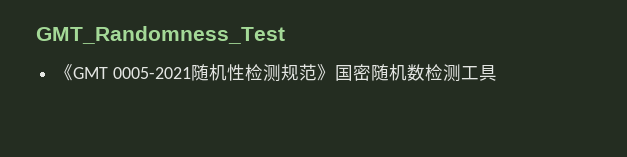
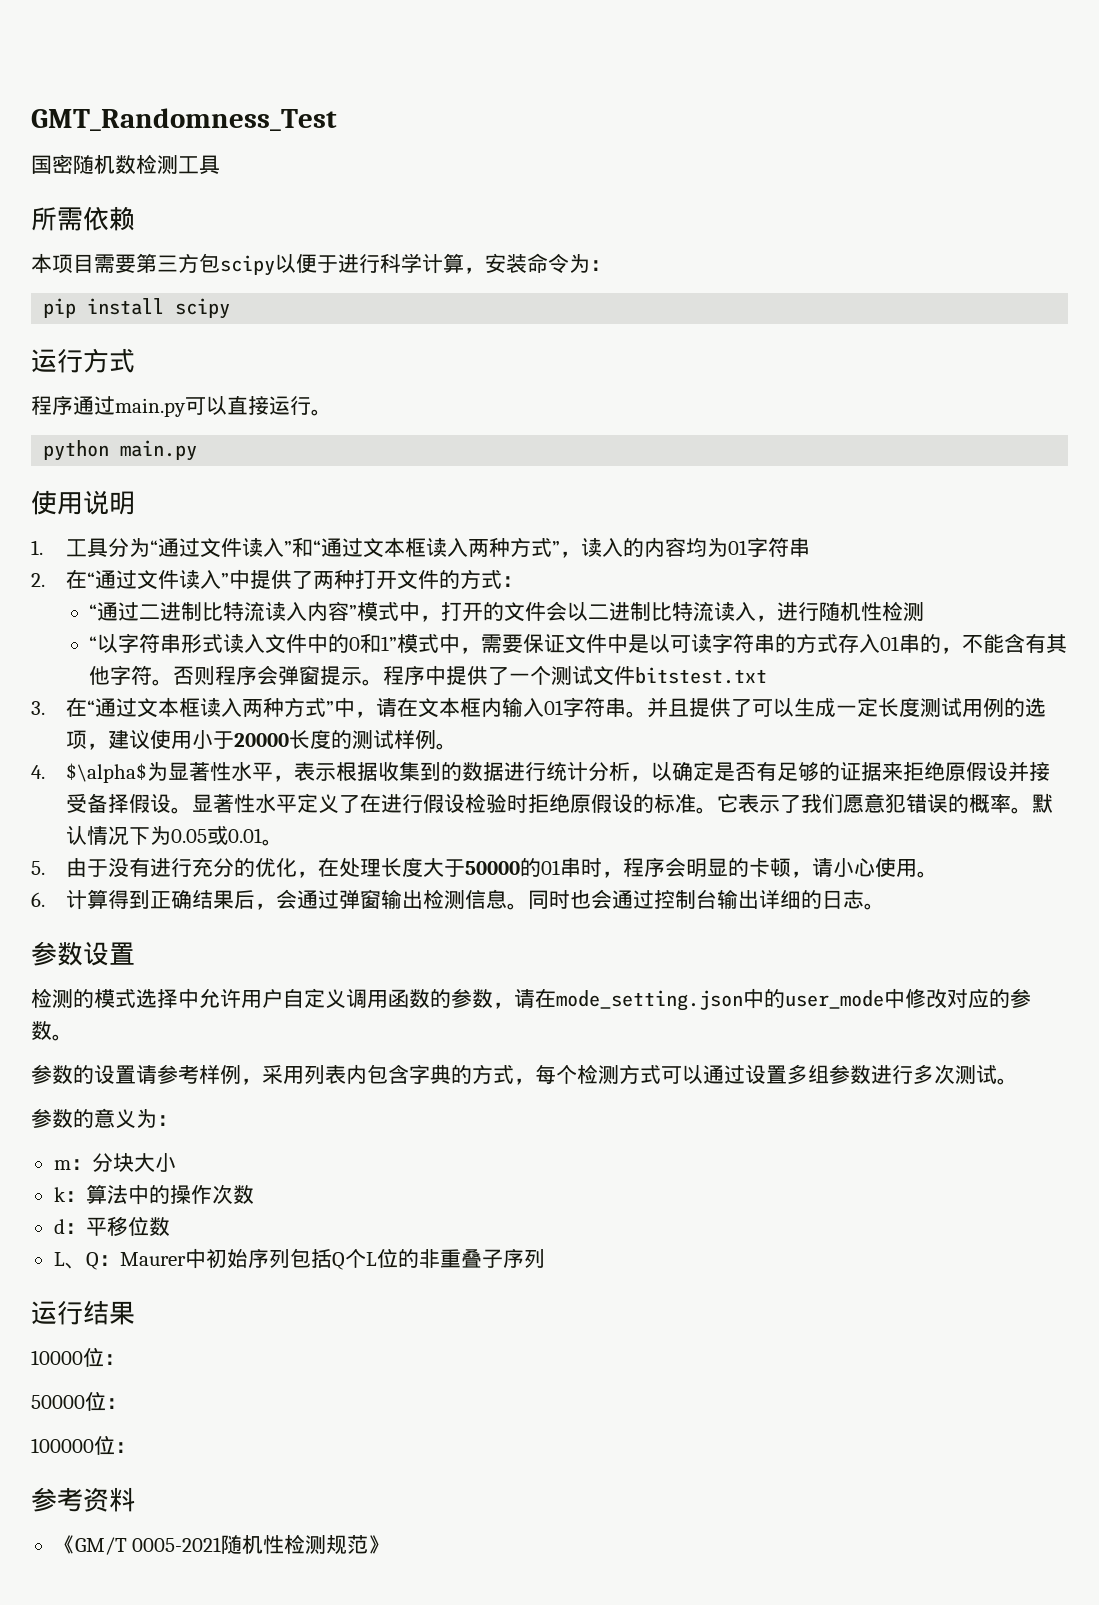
(285, 35) none -> [31,154,220,175] [31,206,135,231] [31,253,611,276] [43,298,231,319] [31,348,135,373] [31,395,332,417] [43,440,198,461] [31,490,135,515] [31,537,811,558] [31,569,524,590] [89,601,925,622] [89,633,1068,654] [89,665,768,686] [31,697,1047,718] [66,729,458,750] [31,761,1051,783] [66,793,1054,814] [66,825,284,846] [31,857,939,878] [31,889,886,910] [31,941,135,966] [31,988,1031,1011] [31,1021,73,1041] [31,1064,1018,1085] [31,1108,178,1128] [53,1153,176,1172] [53,1184,254,1205] [53,1216,170,1236] [53,1248,545,1270] [31,1300,135,1325] [31,1347,125,1367] [31,1391,127,1411] [31,1435,136,1455] [31,1487,135,1512] // 国密随机数检测工具 // 所需依赖 // 本项目需要第三方包scipy以便于进行科学计算，安装命令为： // pip install scipy // 运行方式 // 程序通过main.py可以直接运行。 // python main.py // 使用说明 // 1.工具分为“通过文件读入”和“通过文本框读入两种方式”，读入的内容均为01字符串 // 2.在“通过文件读入”中提供了两种打开文件的方式： // “通过二进制比特流读入内容”模式中，打开的文件会以二进制比特流读入，进行随机性检测 // “以字符串形式读入文件中的0和1”模式中，需要保证文件中是以可读字符串的方式存入01串的，不能含有其他字符。否则程序会弹窗提示。程序中提供了一个测试文件bitstest.txt // 3.在“通过文本框读入两种方式”中，请在文本框内输入01字符串。并且提供了可以生成一定长度测试用例的选项，建议使用小于20000长度的测试样例。 // 4. $\alpha$为显著性水平，表示根据收集到的数据进行统计分析，以确定是否有足够的证据来拒绝原假设并接受备择假设。显著性水平定义了在进行假设检验时拒绝原假设的标准。它表示了我们愿意犯错误的概率。默认情况下为0.05或0.01。 // 5.由于没有进行充分的优化，在处理长度大于50000的01串时，程序会明显的卡顿，请小心使用。 // 6.计算得到正确结果后，会通过弹窗输出检测信息。同时也会通过控制台输出详细的日志。 // 参数设置 // 检测的模式选择中允许用户自定义调用函数的参数，请在mode_setting.json中的user_mode中修改对应的参数。 // 参数的设置请参考样例，采用列表内包含字典的方式，每个检测方式可以通过设置多组参数进行多次测试。 // 参数的意义为： // m：分块大小 // k：算法中的操作次数 // d：平移位数 // L、Q：Maurer中初始序列包括Q个L位的非重叠子序列 // 运行结果 // 10000位： // 50000位： // 100000位： // 参考资料
[73,67,109,79] GMT -> [74,1537,127,1555] GM/T
[334,64,497,82] 国密随机数检测工具 -> (390, 1544) none

